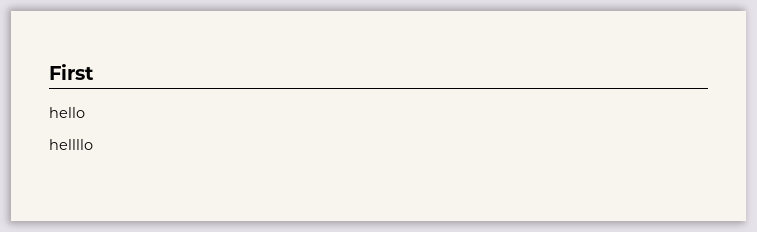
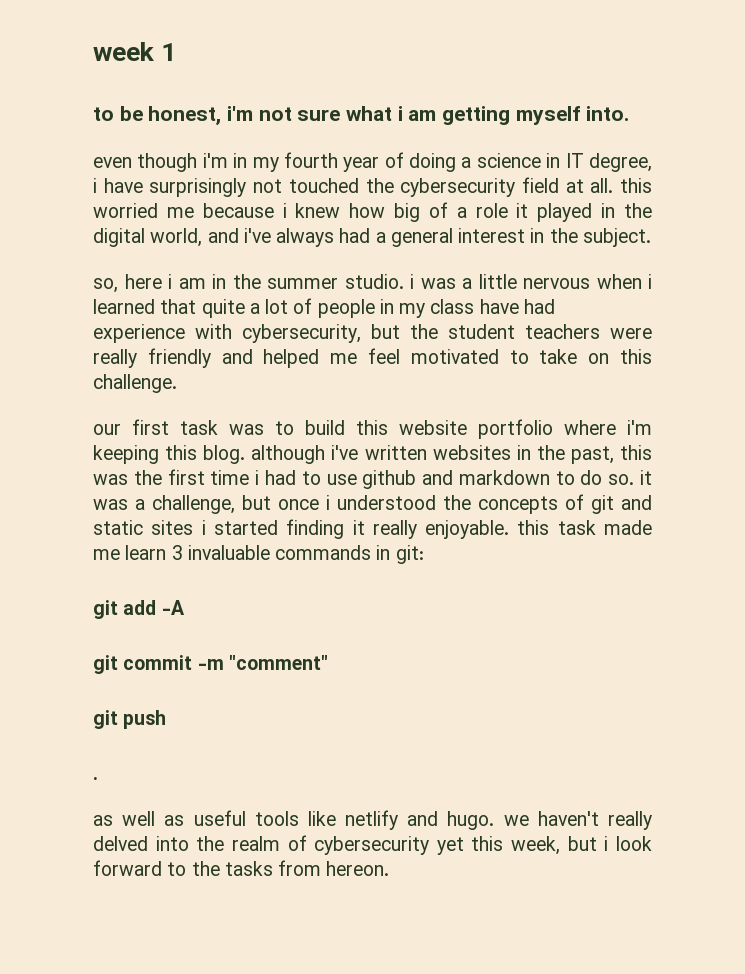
[49,64,94,80] [49,107,85,118] [49,139,93,150] First // hello // hellllo -> [93,42,177,61] [93,106,630,125] [93,152,652,172] [93,177,652,197] [93,202,653,222] [93,228,651,247] [93,274,652,293] [93,298,555,318] [93,324,652,343] [93,348,652,368] [93,374,177,393] [93,419,652,439] [93,445,653,464] [93,469,652,489] [93,494,652,514] [93,519,652,539] [93,545,424,564] [93,600,185,619] [93,655,328,674] [93,710,167,729] [93,777,98,780] [93,810,652,830] [93,835,652,855] [93,860,390,876] week 1 // to be honest, i'm not sure what i am getting myself into. // even though i'm in my fourth year of doing a science in IT degree, i have surprisingly not touched the cybersecurity field at all. this worried me because i knew how big of a role it played in the digital world, and i've always had a general interest in the subject. // so, here i am in the summer studio. i was a little nervous when i learned that quite a lot of people in my class have had experience with cybersecurity, but the student teachers were really friendly and helped me feel motivated to take on this challenge. // our first task was to build this website portfolio where i'm keeping this blog. although i've written websites in the past, this was the first time i had to use github and markdown to do so. it was a challenge, but once i understood the concepts of git and static sites i started finding it really enjoyable. this task made me learn 3 invaluable commands in git: // git add -A // git commit -m "comment" // git push // . // as well as useful tools like netlify and hugo. we haven't really delved into the realm of cybersecurity yet this week, but i look forward to the tasks from hereon.

